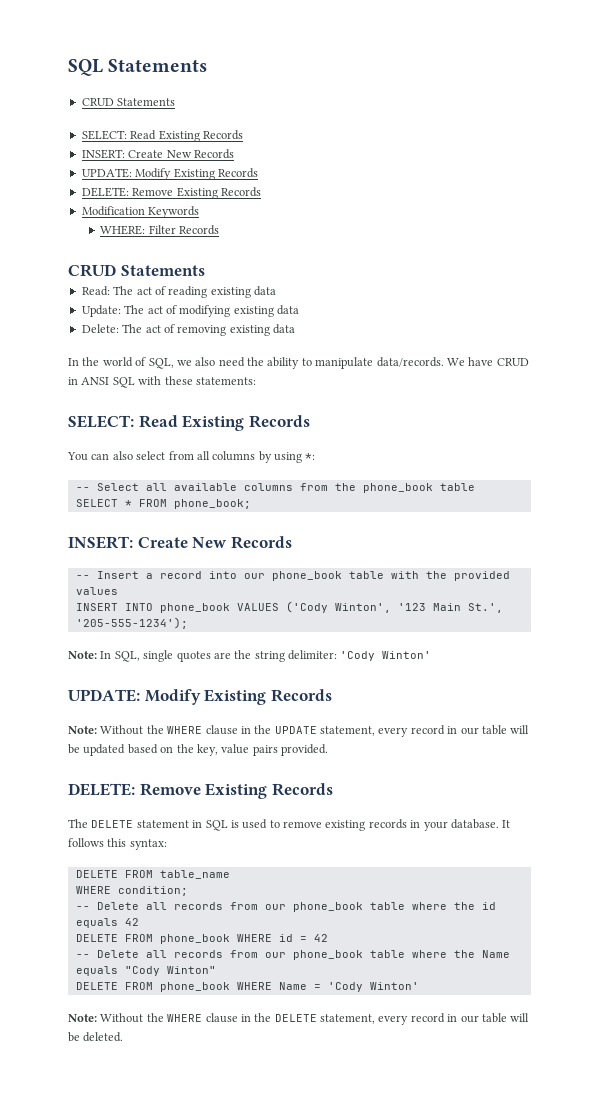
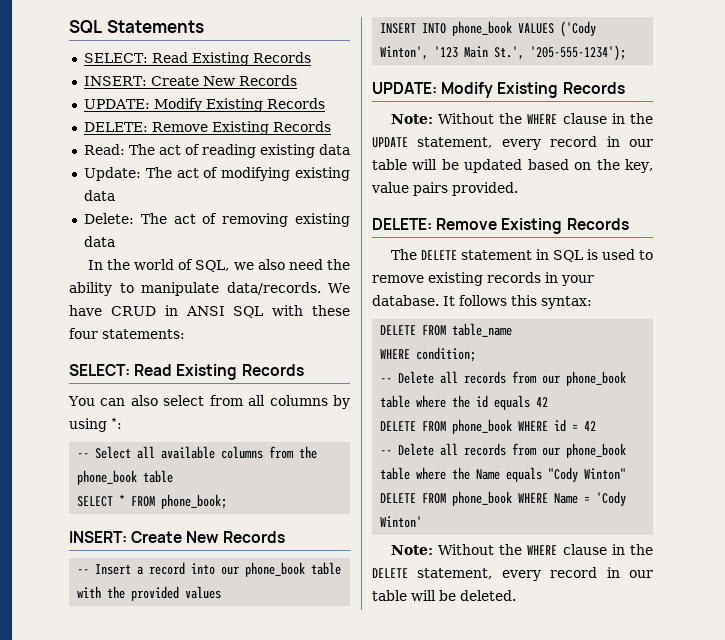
[81,98,176,106] // CRUD Statements -> (204, 26) none
[81,206,200,218] [100,225,219,235] [68,264,205,277] // Modification Keywords // WHERE: Filter Records // CRUD Statements -> (331, 126) none
(193, 380) none -> [69,328,98,339] four
[68,650,432,662] // Note: In SQL, single quotes are the string delimiter: 'Cody Winton' -> (627, 53) none

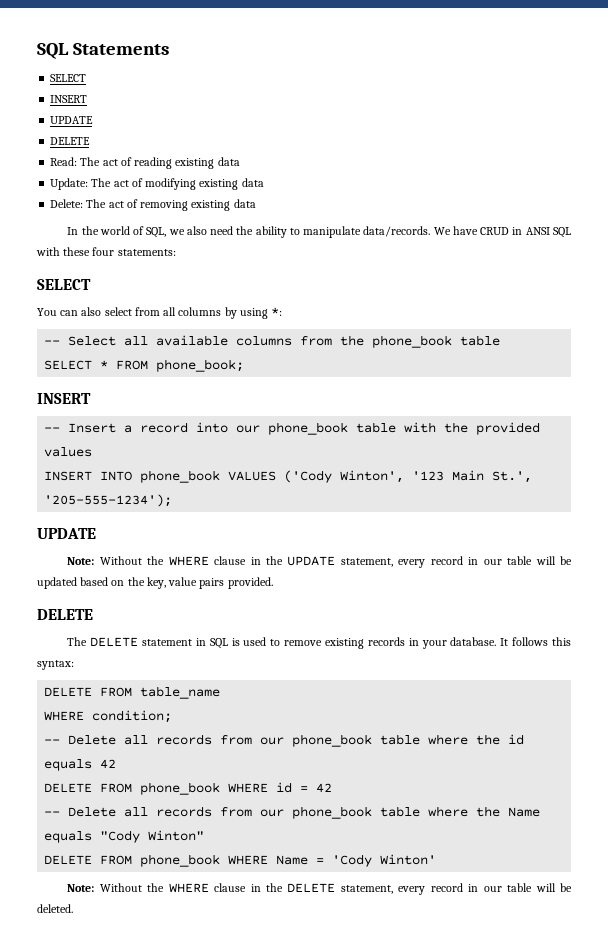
[83,52,311,66] [83,75,297,86] [83,98,325,112] [83,121,331,135] SELECT: Read Existing Records // INSERT: Create New Records // UPDATE: Modify Existing Records // DELETE: Remove Existing Records -> [50,74,87,82] [50,95,88,103] [50,116,94,124] [50,137,91,145] SELECT // INSERT // UPDATE // DELETE
[69,364,304,380] SELECT: Read Existing Records -> [37,279,91,290] SELECT
[69,531,285,543] INSERT: Create New Records -> [37,393,91,404] INSERT
[372,82,625,98] UPDATE: Modify Existing Records -> [37,528,96,539] UPDATE
[372,218,629,234] DELETE: Remove Existing Records -> [37,609,93,620] DELETE

